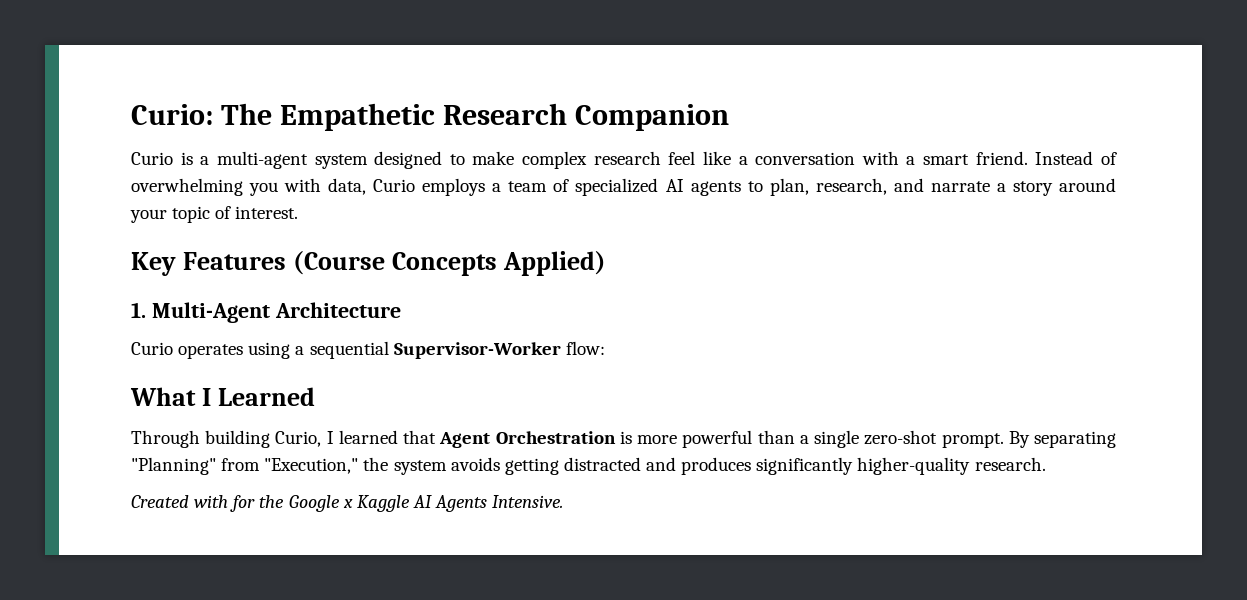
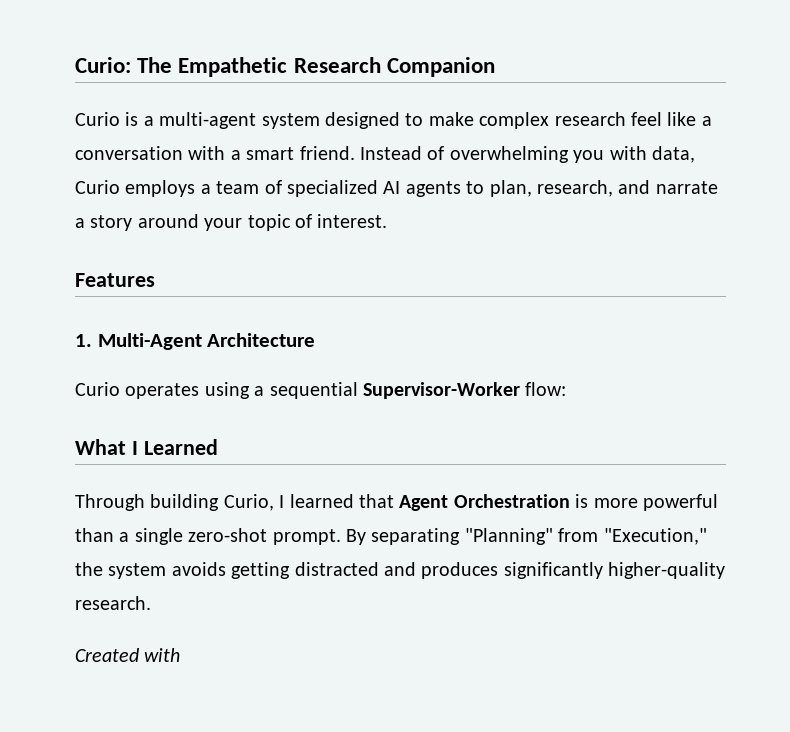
[131,252,176,276] Key -> (388, 221) none
[292,251,606,276] (Course Concepts Applied) -> (155, 280) none
[230,495,564,512] for the Google x Kaggle AI Agents Intensive. -> (181, 655) none

